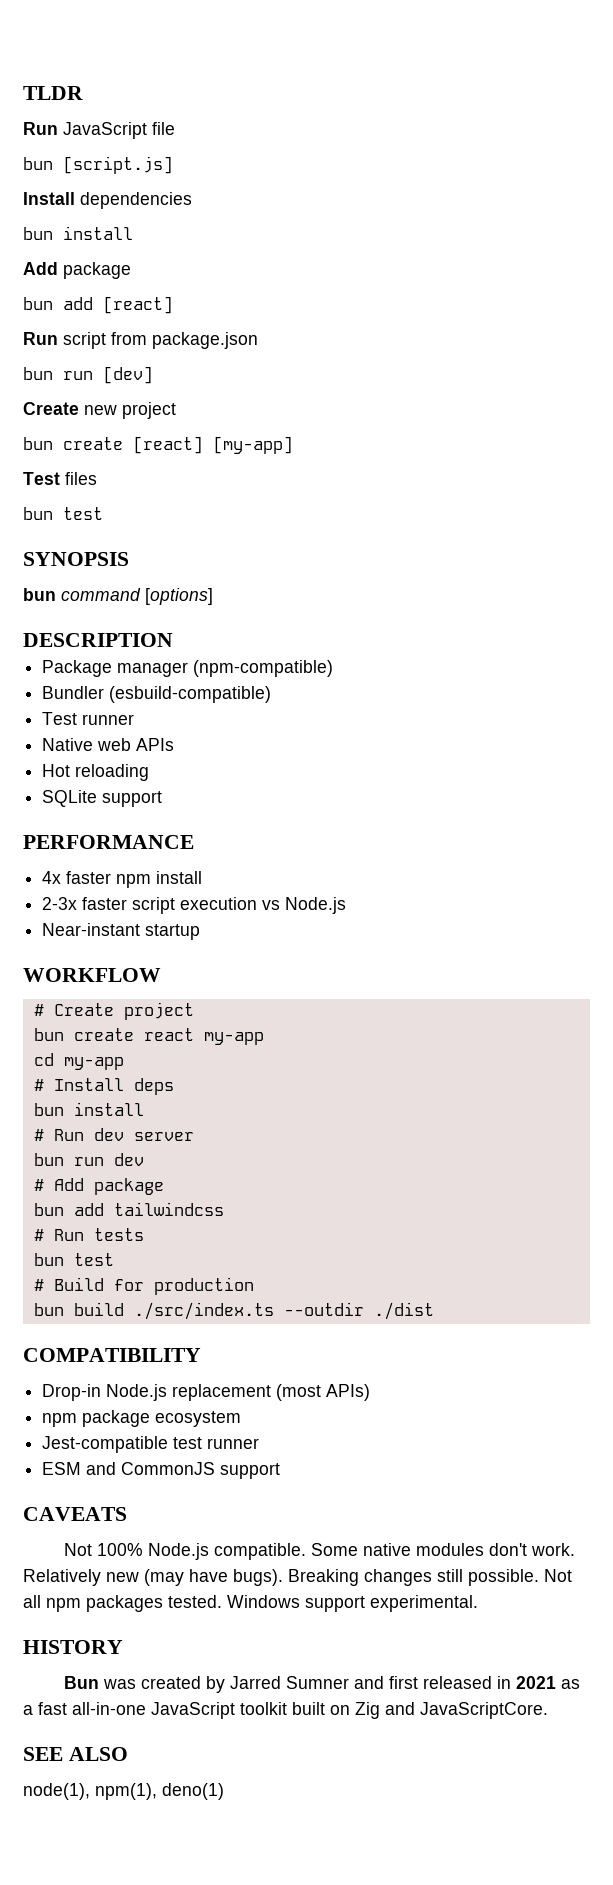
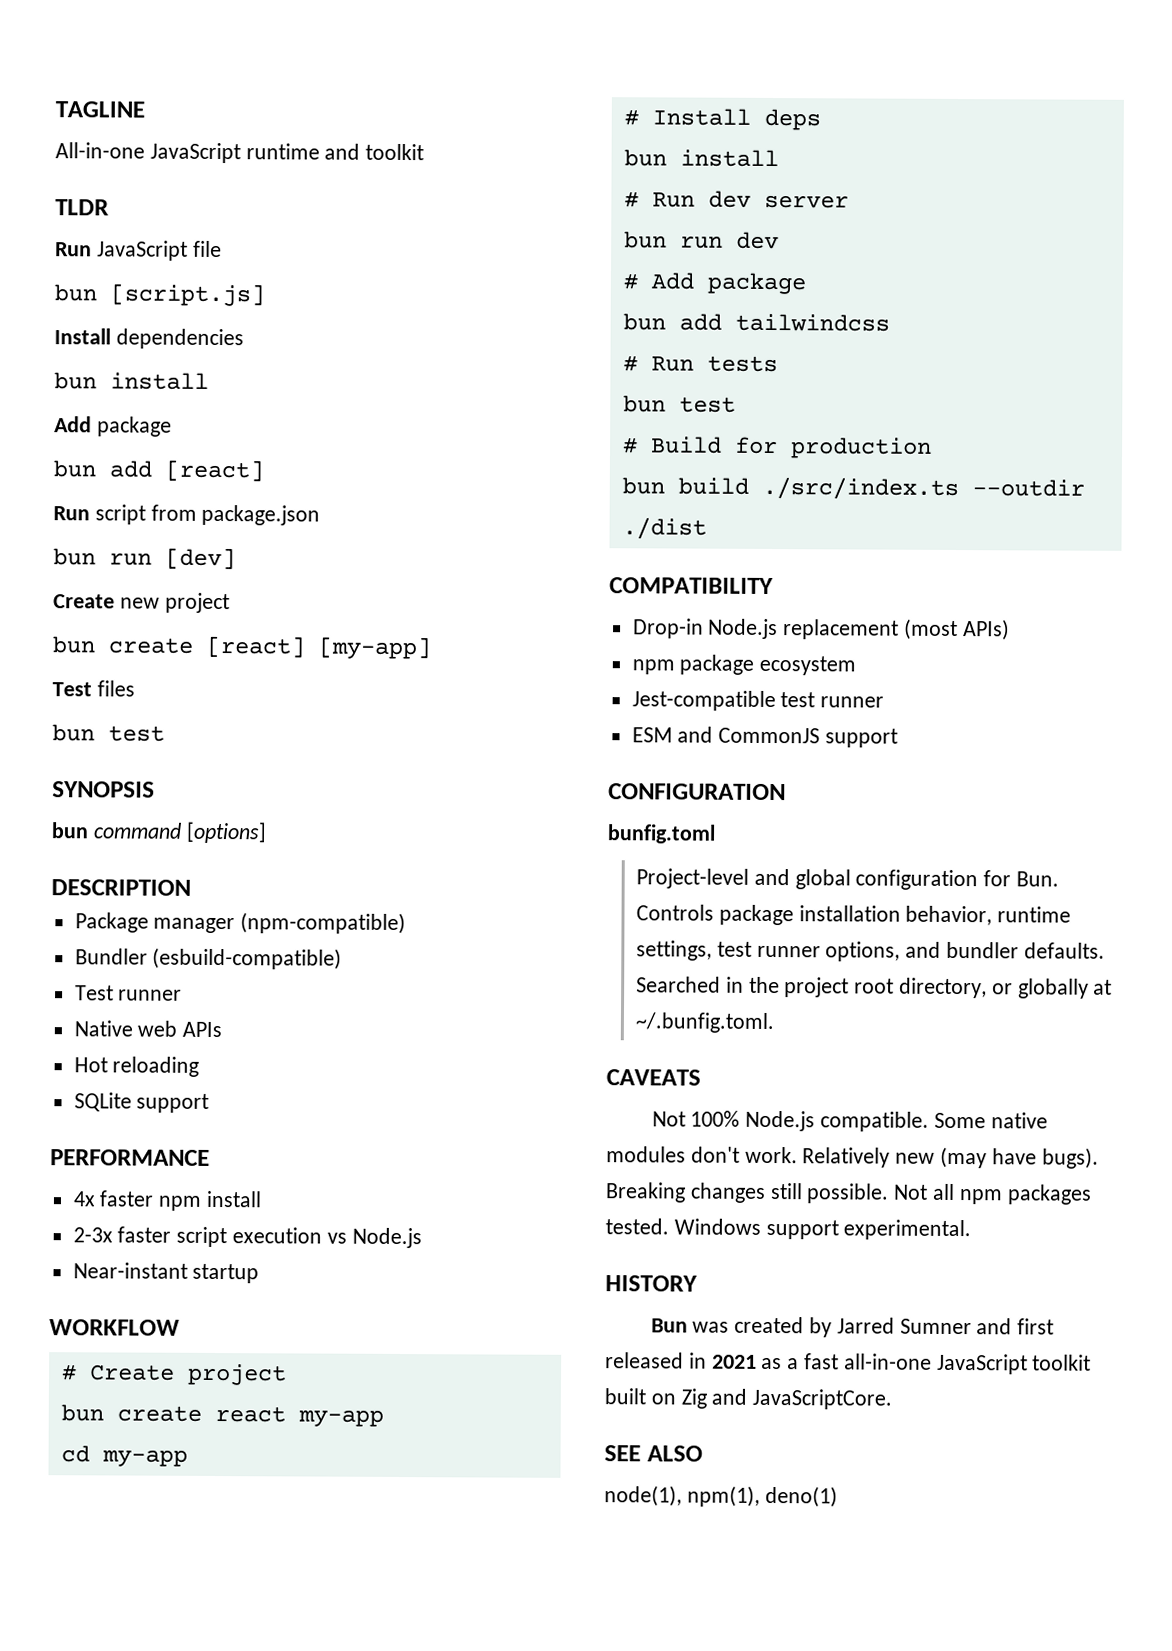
(23, 93) none -> [55,101,145,118] [55,142,425,164] TAGLINE // All-in-one JavaScript runtime and toolkit //
(281, 1471) none -> [608,783,786,801] [607,824,716,844] [635,868,1059,891] [635,904,1072,926] [635,940,1105,962] [635,976,1113,999] [634,1012,774,1034] // CONFIGURATION // bunfig.toml // Project-level and global configuration for Bun. Controls package installation behavior, runtime settings, test runner options, and bundler defaults. Searched in the project root directory, or globally at ~/.bunfig.toml.

